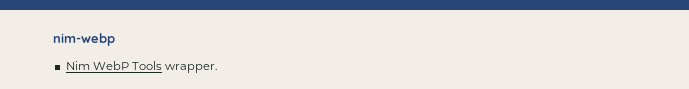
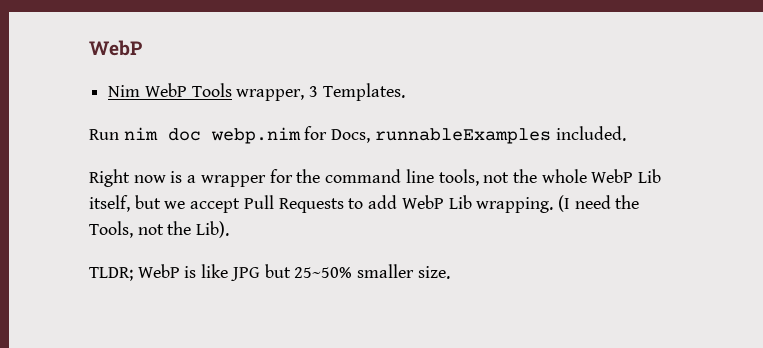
[53,33,115,46] nim-webp -> [89,40,142,56] WebP
[164,64,217,73] wrapper. -> [236,83,405,101] [89,126,626,144] [89,169,662,187] [89,195,640,213] [89,221,230,238] [89,264,450,281] wrapper, 3 Templates. // Run nim doc webp.nim for Docs, runnableExamples included. // Right now is a wrapper for the command line tools, not the whole WebP Lib itself, but we accept Pull Requests to add WebP Lib wrapping. (I need the Tools, not the Lib). // TLDR; WebP is like JPG but 25~50% smaller size.

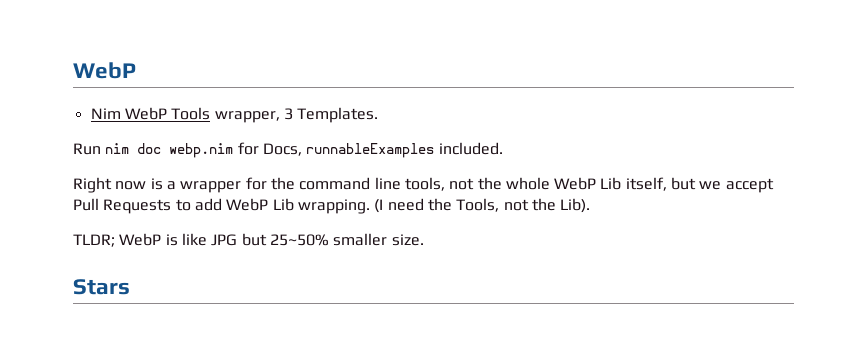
(450, 272) none -> [73,279,130,295] // Stars

